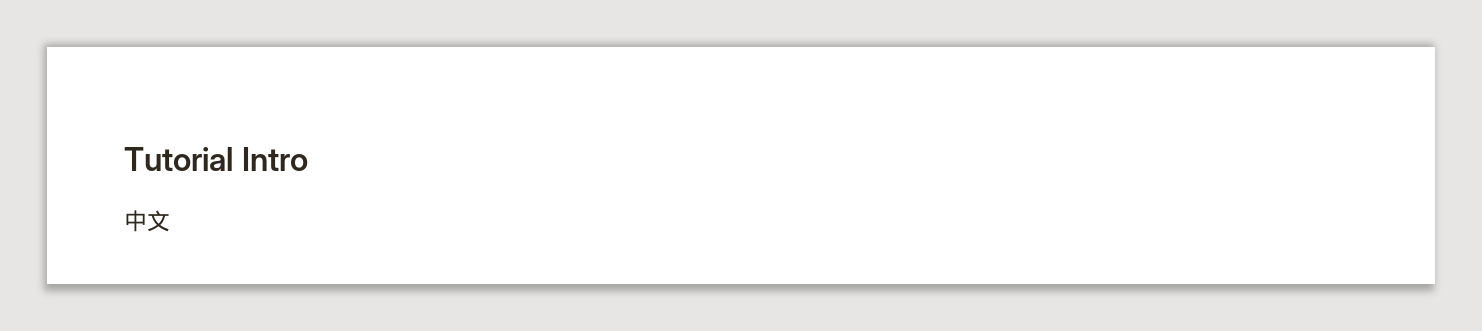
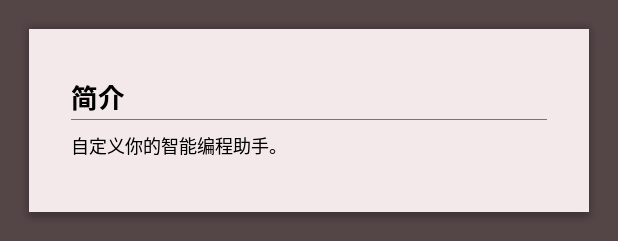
[124,147,308,171] [124,210,170,232] Tutorial Intro // 中文 -> [71,85,125,111] [71,137,287,156] 简介 // 自定义你的智能编程助手。

